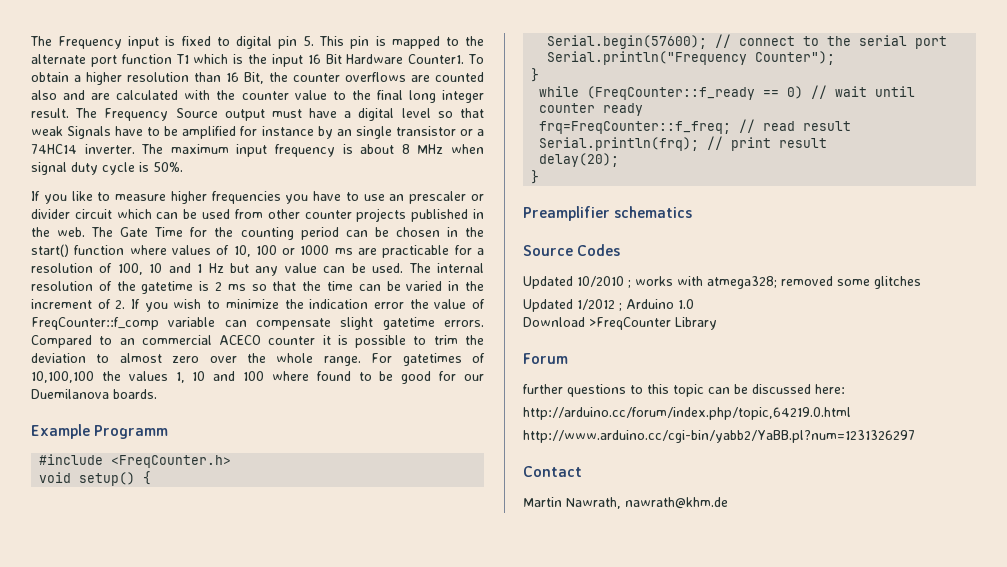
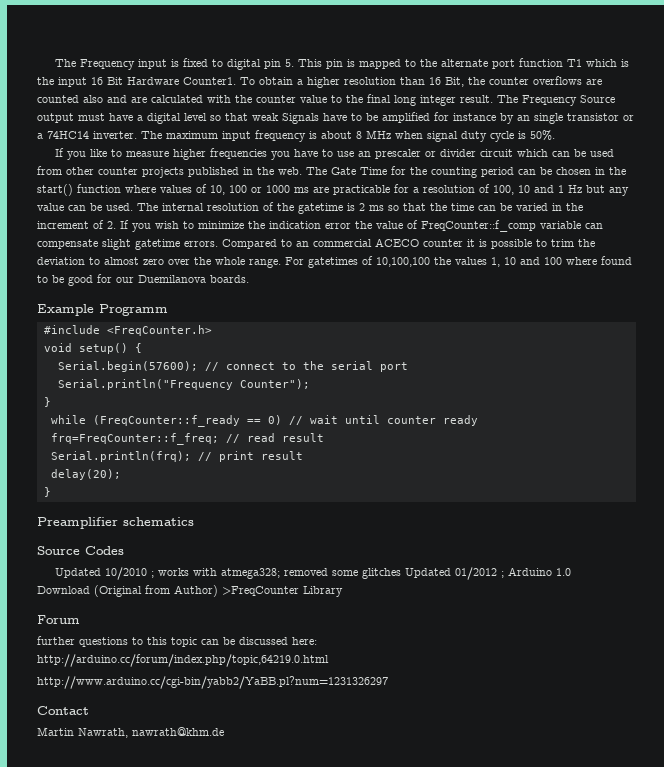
[523,299,615,312] // Updated 1/2012 -> [405,567,498,580] Updated 01/2012
(585, 322) none -> [94,585,218,597] (Original from Author)

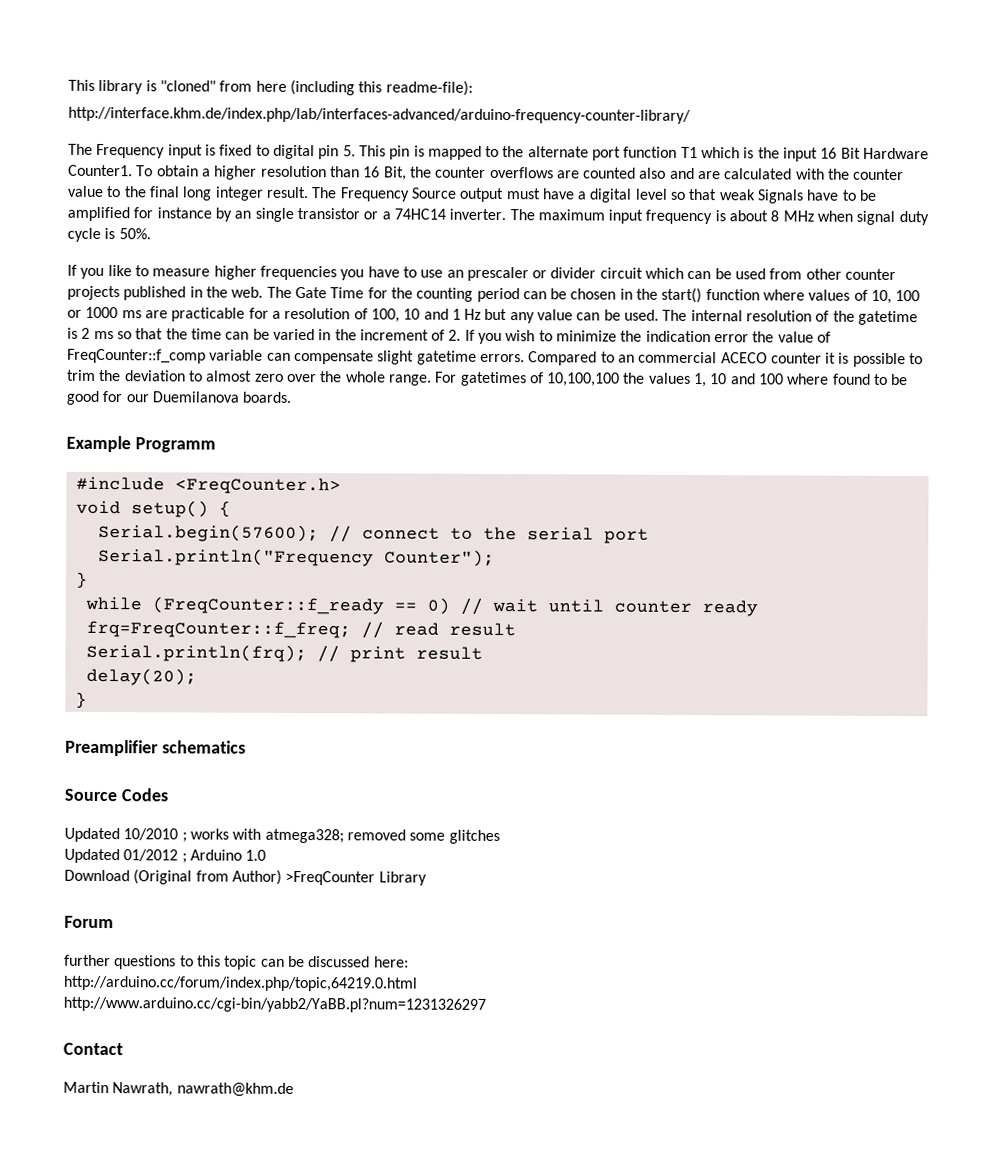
(55, 63) none -> [68,79,473,96] [68,106,691,124] This library is "cloned" from here (including this readme-file): // http://interface.khm.de/index.php/lab/interfaces-advanced/arduino-frequency-counter-library/ //
(402, 573) none -> (500, 837) //

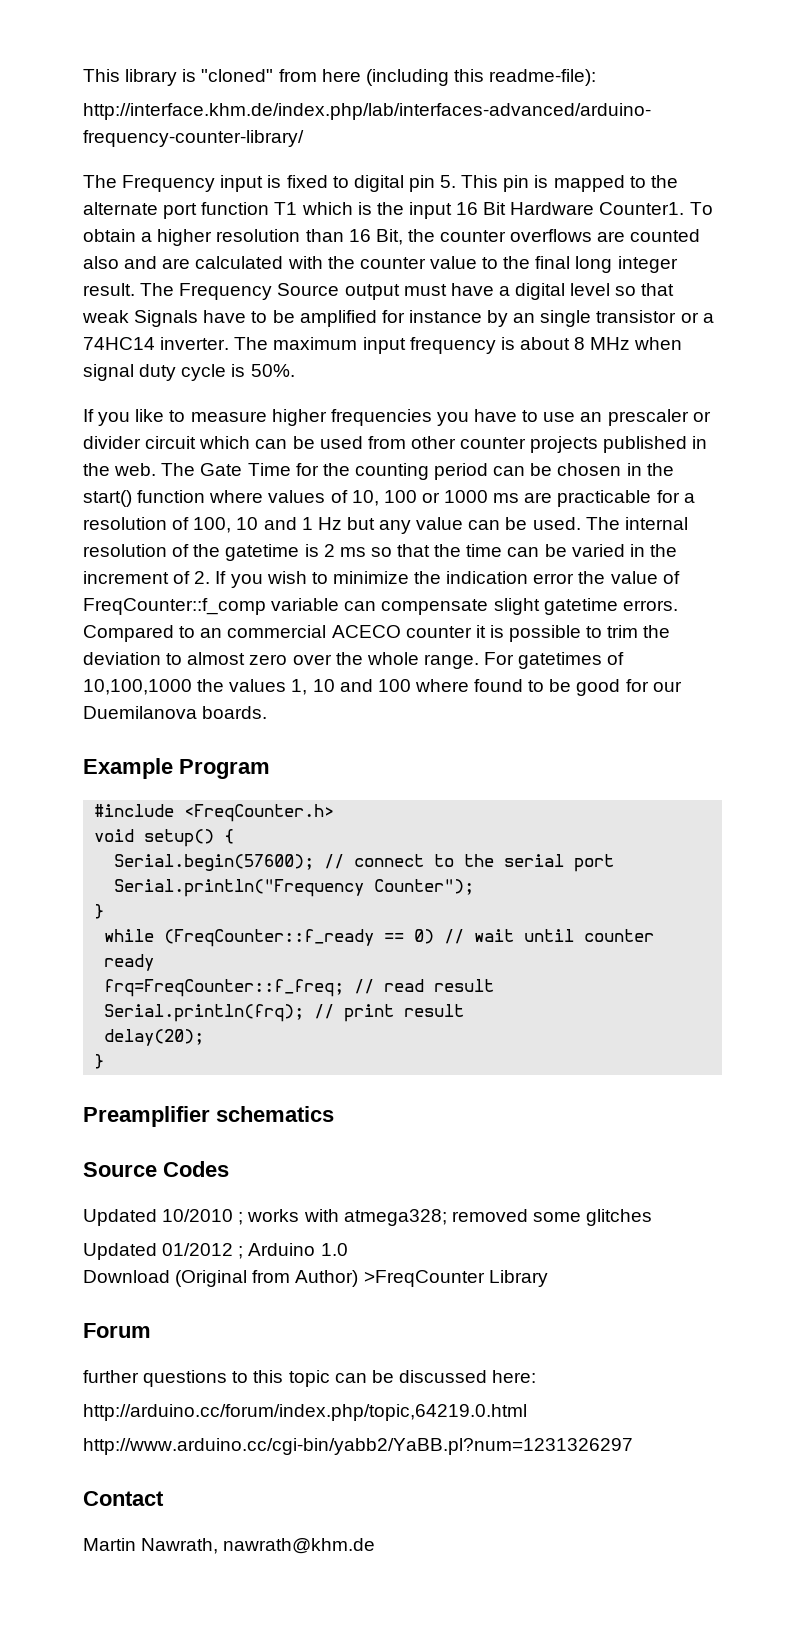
[547,372,621,387] 10,100,100 -> [83,679,192,695] 10,100,1000
[134,437,216,453] Programm -> [179,759,270,779] Program

